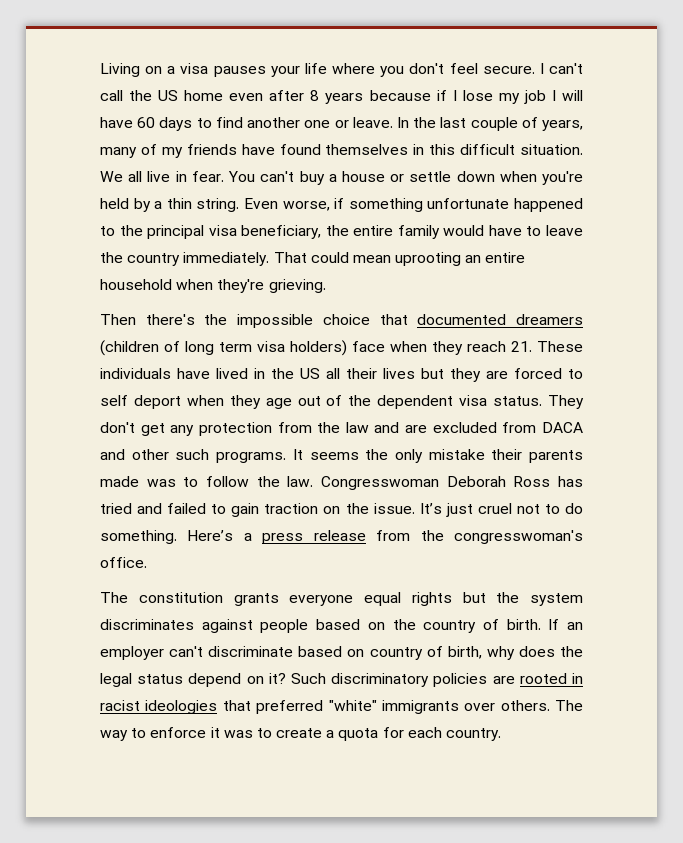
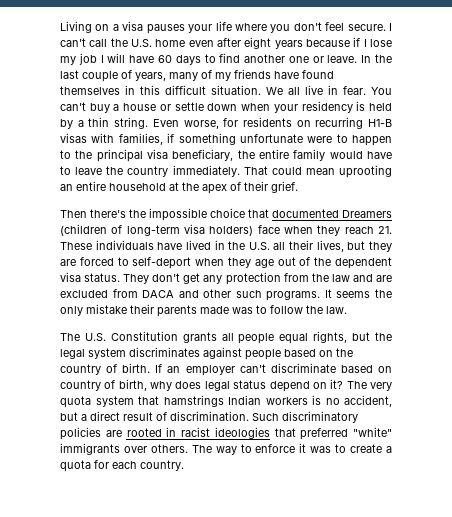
[158,90,179,101] US -> [131,39,152,47] U.S.
[310,90,320,101] 8 -> [244,37,272,49] eight
[542,171,583,185] you're -> [273,101,366,113] your residency is
[334,198,583,212] if something unfortunate happened -> [223,117,392,129] [60,133,392,146] for residents on recurring H1-B visas with families, if something unfortunate were to happen
[176,279,326,293] when they're grieving. -> [169,181,298,194] at the apex of their grief.
[516,314,583,325] dreamers -> [342,210,392,218] Dreamers
[185,341,252,355] long term -> [126,225,180,236] long-term
[300,368,320,379] US -> [248,242,270,250] U.S.
[383,368,415,379] lives -> [316,240,344,252] lives,
[100,395,181,409] self deport -> [132,257,192,269] self-deport
[320,476,583,490] [100,503,583,517] [100,530,583,544] [100,557,147,568] [100,592,452,606] Congresswoman Deborah Ross has tried and failed to gain traction on the issue. It’s just cruel not to do something. Here’s a press release from the congresswoman's office. // The constitution grants everyone equal rights -> [60,331,348,344] // The U.S. Constitution grants all people equal rights,
(520, 597) none -> [60,349,85,359] legal
[560,646,584,657] the -> (202, 385) none
(286, 678) none -> [346,381,393,391] [60,395,392,408] [60,411,249,421] The very quota system that hamstrings Indian workers is no accident, but a direct result of discrimination.

